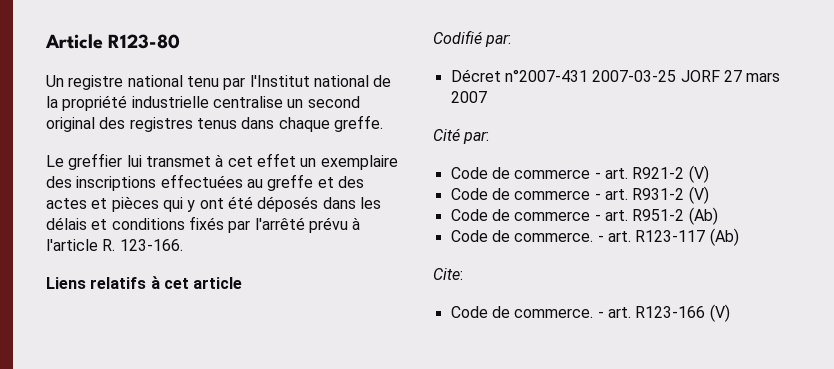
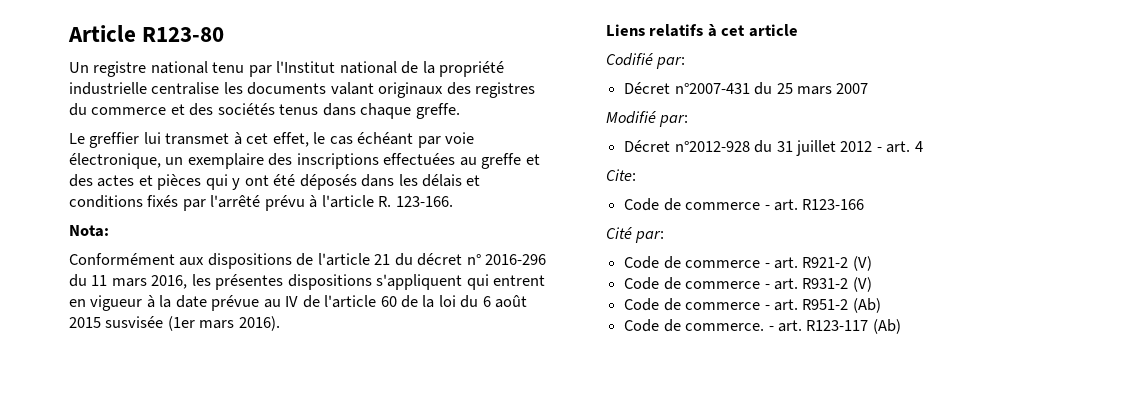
[287,96,360,108] [46,117,193,132] un second original des registres -> [223,82,536,98] [69,103,275,116] les documents valant originaux des registres du commerce et des sociétés
[256,153,296,167] effet -> [272,132,475,148] [69,153,161,169] effet, le cas échéant par voie électronique,
(183, 245) none -> [69,225,109,237] [69,253,547,269] [69,274,546,290] [69,295,528,311] [69,316,280,331] // Nota: // Conformément aux dispositions de l'article 21 du décret n° 2016-296 du 11 mars 2016, les présentes dispositions s'appliquent qui entrent en vigueur à la date prévue au IV de l'article 60 de la loi du 6 août 2015 susvisée (1er mars 2016).
[592,70,742,82] 2007-03-25 JORF 27 -> [754,82,793,95] du 25
(487, 97) none -> [606,111,689,127] [624,140,923,156] [606,169,636,181] [624,198,865,211] // Modifié par: // Décret n°2012-928 du 31 juillet 2012 - art. 4 // Cite: // Code de commerce - art. R123-166
[433,268,463,280] [450,304,730,322] // Cite: // Code de commerce. - art. R123-166 (V) -> (901, 326) none

